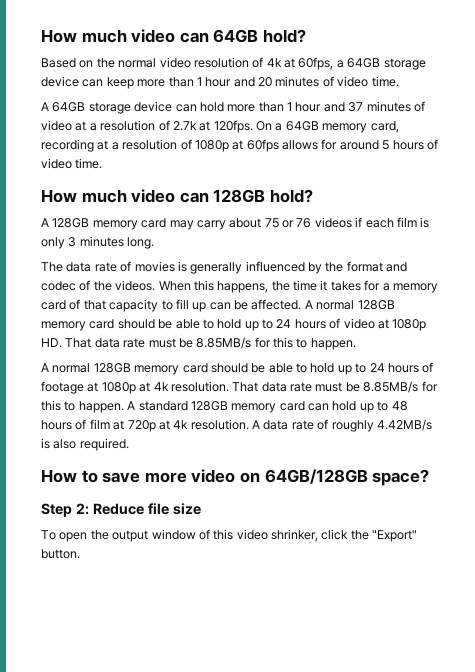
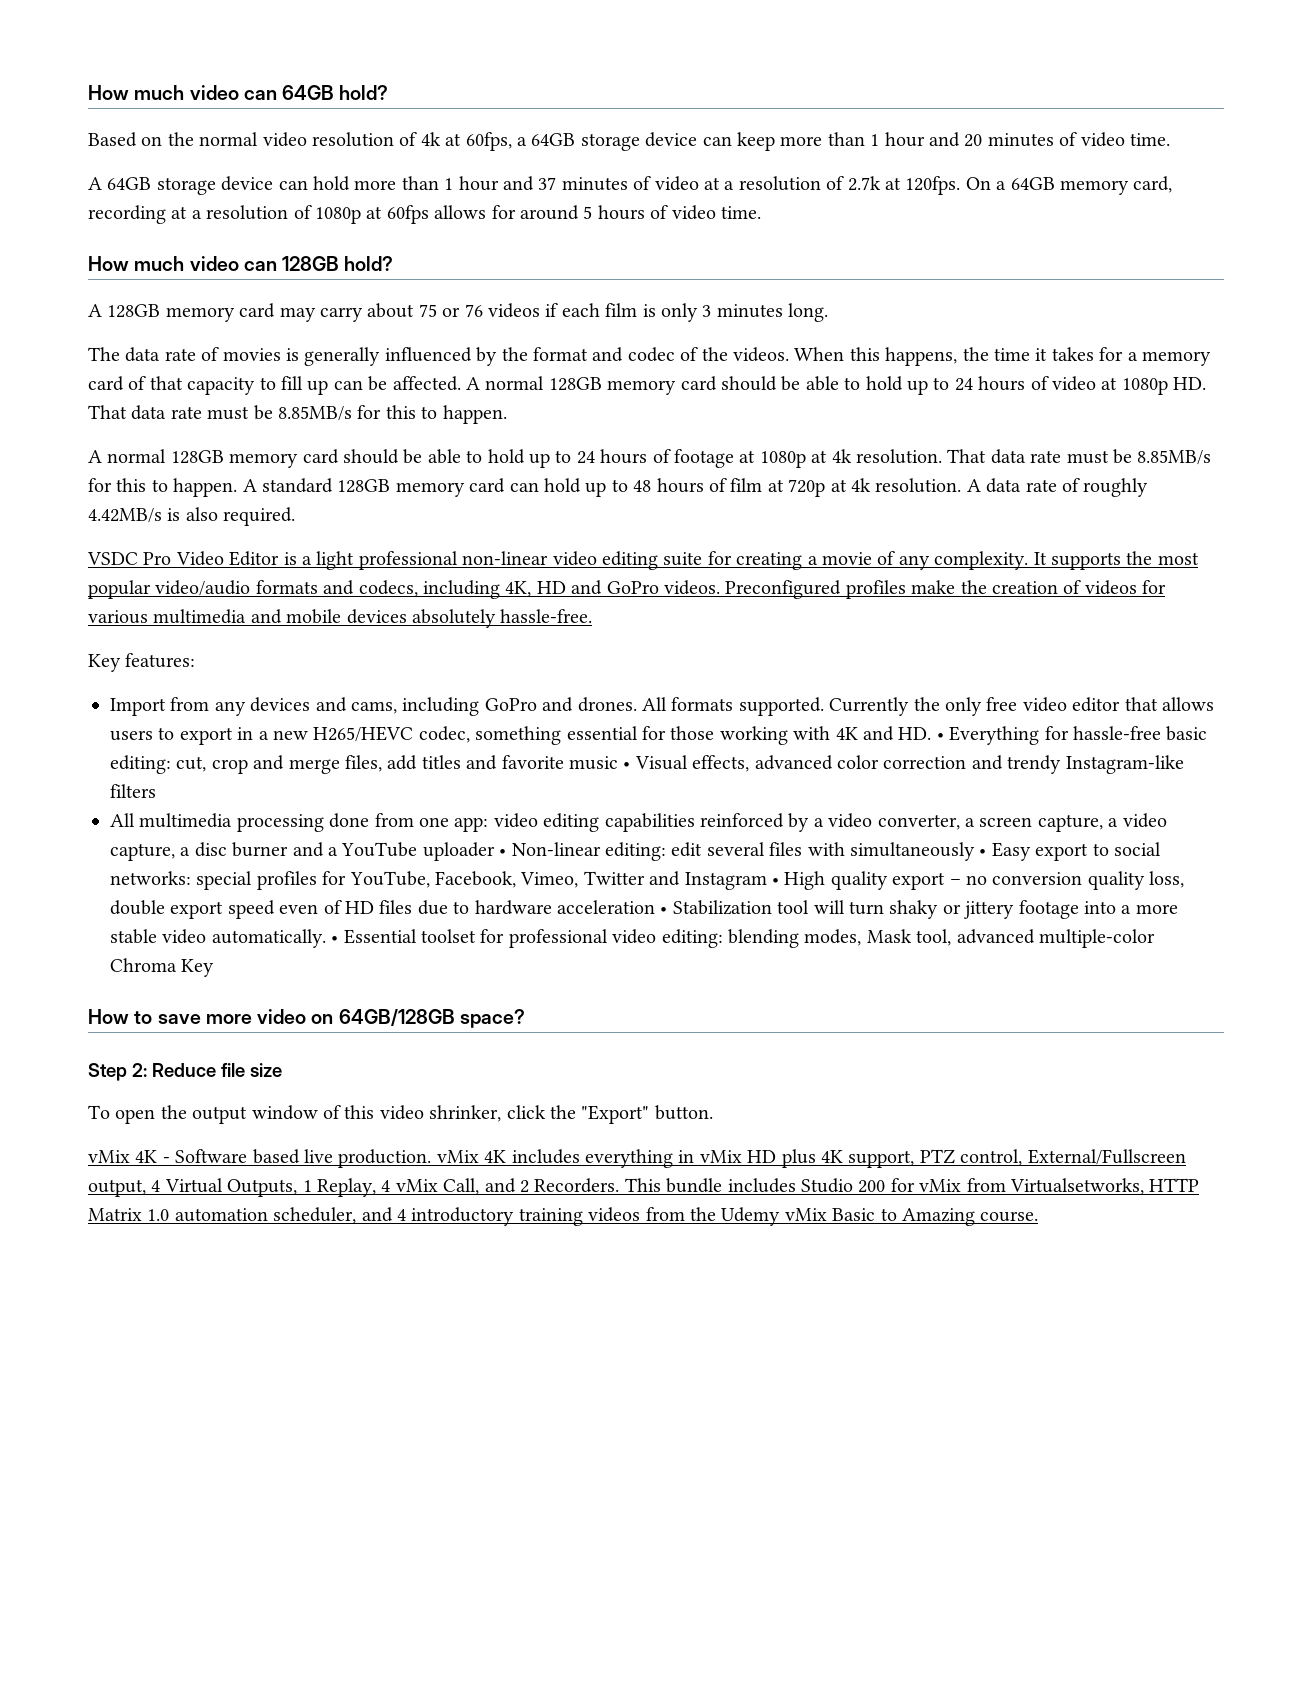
(129, 444) none -> [87,551,1199,570] [88,580,1167,599] [88,609,593,628] [88,653,196,672] [110,697,1214,716] [110,726,1208,745] [110,755,1184,774] [110,784,156,798] [110,813,1167,832] [110,842,1161,861] [110,871,1185,890] [110,900,1178,919] [110,929,1155,948] [110,958,215,977] // VSDC Pro Video Editor is a light professional non-linear video editing suite for creating a movie of any complexity. It supports the most popular video/audio formats and codecs, including 4K, HD and GoPro videos. Preconfigured profiles make the creation of videos for various multimedia and mobile devices absolutely hassle-free. // Key features: // Import from any devices and cams, including GoPro and drones. All formats supported. Сurrently the only free video editor that allows users to export in a new H265/HEVC codec, something essential for those working with 4K and HD. • Everything for hassle-free basic editing: cut, crop and merge files, add titles and favorite music • Visual effects, advanced color correction and trendy Instagram-like filters // All multimedia processing done from one app: video editing capabilities reinforced by a video converter, a screen capture, a video capture, a disc burner and a YouTube uploader • Non-linear editing: edit several files with simultaneously • Easy export to social networks: special profiles for YouTube, Facebook, Vimeo, Twitter and Instagram • High quality export – no conversion quality loss, double export speed even of HD files due to hardware acceleration • Stabilization tool will turn shaky or jittery footage into a more stable video automatically. • Essential toolset for professional video editing: blending modes, Mask tool, advanced multiple-color Chroma Key
(80, 554) none -> [88,1149,1186,1168] [88,1178,1200,1197] [88,1207,1039,1226] // vMix 4K - Software based live production. vMix 4K includes everything in vMix HD plus 4K support, PTZ control, External/Fullscreen output, 4 Virtual Outputs, 1 Replay, 4 vMix Call, and 2 Recorders. This bundle includes Studio 200 for vMix from Virtualsetworks, HTTP Matrix 1.0 automation scheduler, and 4 introductory training videos from the Udemy vMix Basic to Amazing course.

